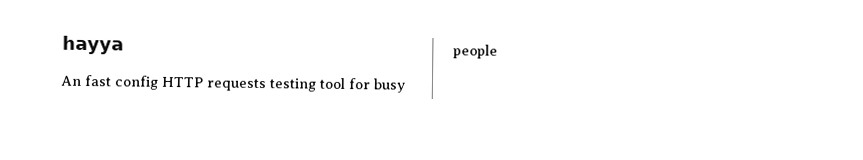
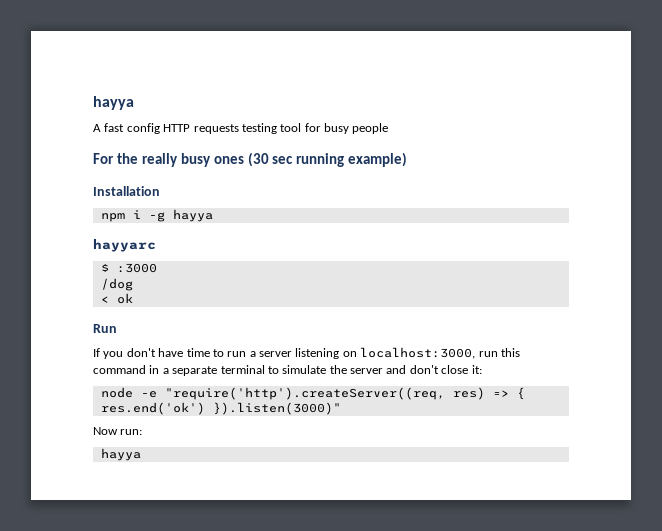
[62,35,124,55] [60,75,82,86] hayya // An -> [93,96,134,110] [93,124,101,132] hayya // A
(498, 51) none -> [93,152,408,167] [93,186,160,196] [100,209,213,222] [93,239,156,252] [100,263,157,273] [100,278,133,291] [100,293,133,304] [93,324,117,333] [93,347,520,359] [93,365,482,376] [100,387,525,400] [100,402,341,415] [93,427,143,435] [100,448,141,461] // For the really busy ones (30 sec running example) // Installation // npm i -g hayya // hayyarc // $ :3000 // /dog // < ok // Run // If you don't have time to run a server listening on localhost:3000, run this command in a separate terminal to simulate the server and don't close it: // node -e "require('http').createServer((req, res) => { res.end('ok') }).listen(3000)" // Now run: // hayya

